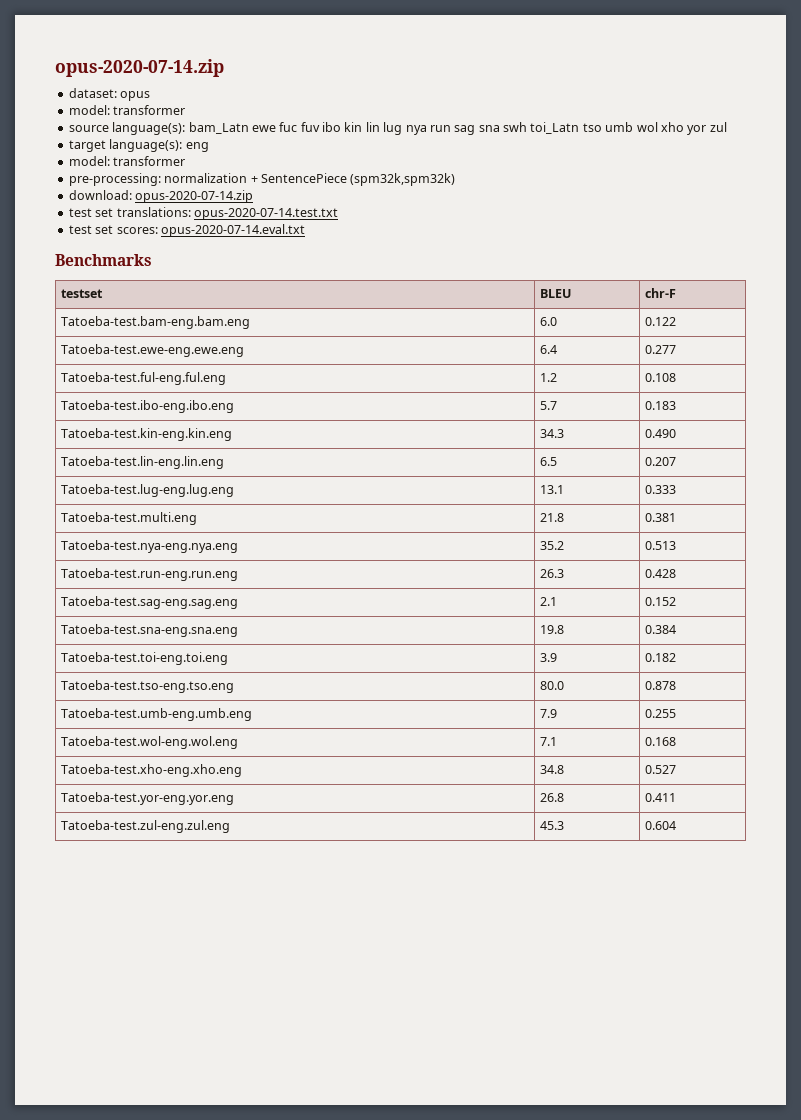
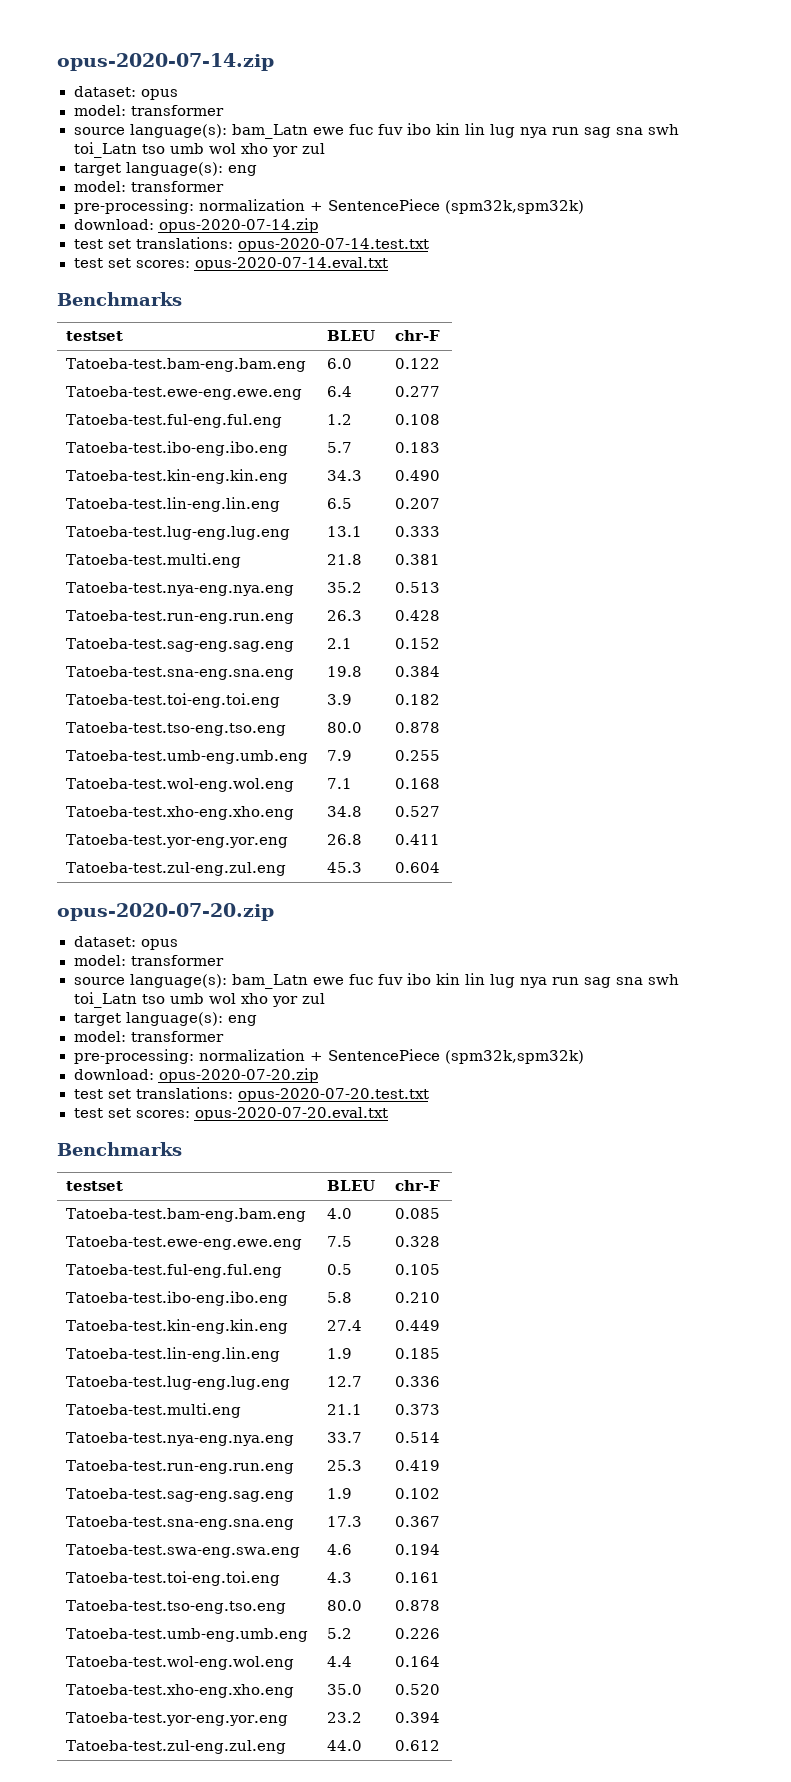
(677, 825) none -> [57,903,274,921] [73,936,178,950] [73,955,224,966] [73,973,679,989] [73,992,325,1008] [73,1012,257,1026] [73,1031,224,1042] [73,1049,584,1064] [73,1068,319,1083] [73,1087,429,1102] [73,1107,388,1121] [57,1142,182,1156] [66,1181,124,1191] [327,1180,376,1191] [395,1180,441,1191] [66,1208,307,1222] [327,1208,353,1219] [395,1208,441,1219] [66,1236,303,1250] [327,1236,353,1247] [395,1236,441,1247] [66,1264,283,1278] [327,1264,353,1275] [395,1264,441,1275] [66,1291,289,1306] [327,1292,353,1303] [395,1292,441,1303] [66,1319,289,1334] [327,1320,363,1331] [395,1320,441,1331] [66,1347,281,1362] [327,1348,353,1359] [395,1348,441,1359] [66,1376,291,1390] [327,1376,363,1387] [395,1376,441,1387] [66,1403,242,1418] [327,1404,363,1415] [395,1404,441,1415] [66,1432,295,1446] [327,1432,363,1443] [395,1432,441,1443] [66,1460,295,1474] [327,1460,363,1471] [395,1460,441,1471] [66,1488,295,1502] [327,1488,353,1499] [395,1488,441,1499] [66,1516,295,1530] [327,1516,363,1527] [395,1516,441,1527] [66,1544,301,1558] [327,1544,353,1555] [395,1544,441,1555] [66,1571,281,1586] [327,1572,353,1583] [395,1572,441,1583] [66,1600,287,1614] [327,1600,363,1611] [395,1600,441,1611] [66,1628,309,1642] [327,1628,353,1639] [395,1628,441,1639] [66,1656,295,1670] [327,1656,353,1667] [395,1656,441,1667] [66,1684,295,1698] [327,1684,363,1695] [395,1684,441,1695] [66,1712,289,1726] [327,1712,363,1723] [395,1712,441,1723] [66,1740,287,1754] [327,1740,363,1751] [395,1740,441,1751] // opus-2020-07-20.zip // dataset: opus // model: transformer // source language(s): bam_Latn ewe fuc fuv ibo kin lin lug nya run sag sna swh toi_Latn tso umb wol xho yor zul // target language(s): eng // model: transformer // pre-processing: normalization + SentencePiece (spm32k,spm32k) // download: opus-2020-07-20.zip // test set translations: opus-2020-07-20.test.txt // test set scores: opus-2020-07-20.eval.txt // Benchmarks // testset | BLEU | chr-F // Tatoeba-test.bam-eng.bam.eng | 4.0 | 0.085 // Tatoeba-test.ewe-eng.ewe.eng | 7.5 | 0.328 // Tatoeba-test.ful-eng.ful.eng | 0.5 | 0.105 // Tatoeba-test.ibo-eng.ibo.eng | 5.8 | 0.210 // Tatoeba-test.kin-eng.kin.eng | 27.4 | 0.449 // Tatoeba-test.lin-eng.lin.eng | 1.9 | 0.185 // Tatoeba-test.lug-eng.lug.eng | 12.7 | 0.336 // Tatoeba-test.multi.eng | 21.1 | 0.373 // Tatoeba-test.nya-eng.nya.eng | 33.7 | 0.514 // Tatoeba-test.run-eng.run.eng | 25.3 | 0.419 // Tatoeba-test.sag-eng.sag.eng | 1.9 | 0.102 // Tatoeba-test.sna-eng.sna.eng | 17.3 | 0.367 // Tatoeba-test.swa-eng.swa.eng | 4.6 | 0.194 // Tatoeba-test.toi-eng.toi.eng | 4.3 | 0.161 // Tatoeba-test.tso-eng.tso.eng | 80.0 | 0.878 // Tatoeba-test.umb-eng.umb.eng | 5.2 | 0.226 // Tatoeba-test.wol-eng.wol.eng | 4.4 | 0.164 // Tatoeba-test.xho-eng.xho.eng | 35.0 | 0.520 // Tatoeba-test.yor-eng.yor.eng | 23.2 | 0.394 // Tatoeba-test.zul-eng.zul.eng | 44.0 | 0.612

